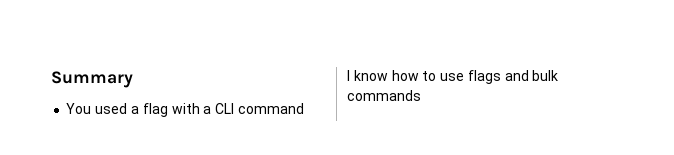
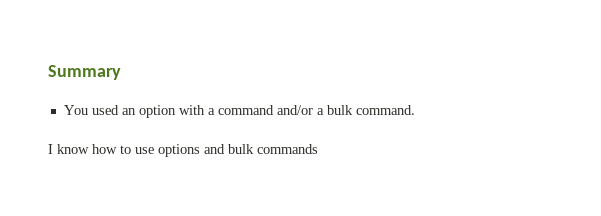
[130,103,168,117] a flag -> [121,105,176,118] an option
[215,103,235,114] CLI -> (215, 111) none
(304, 108) none -> [276,105,415,115] and/or a bulk command.
[467,70,501,84] flags -> [158,144,200,157] options

